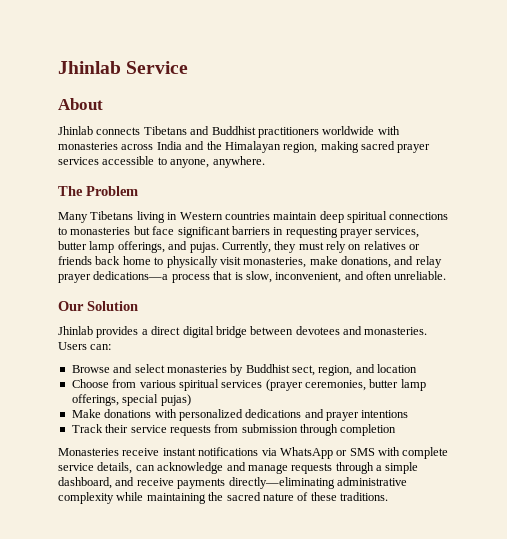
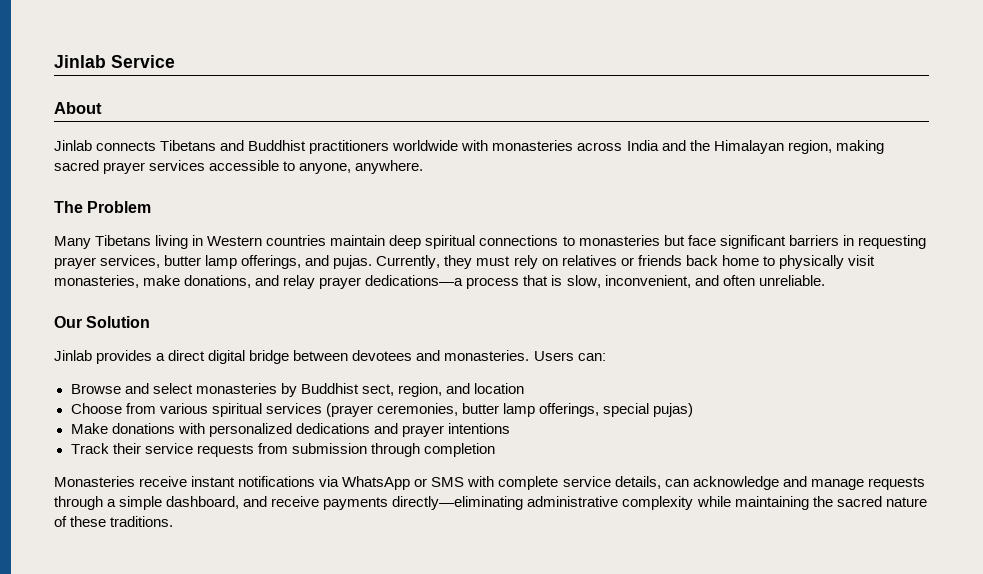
[58,61,121,74] Jhinlab -> [54,55,106,68] Jinlab
[58,126,93,135] Jhinlab -> [54,140,92,151] Jinlab
[58,326,93,335] Jhinlab -> [54,350,92,361] Jinlab

